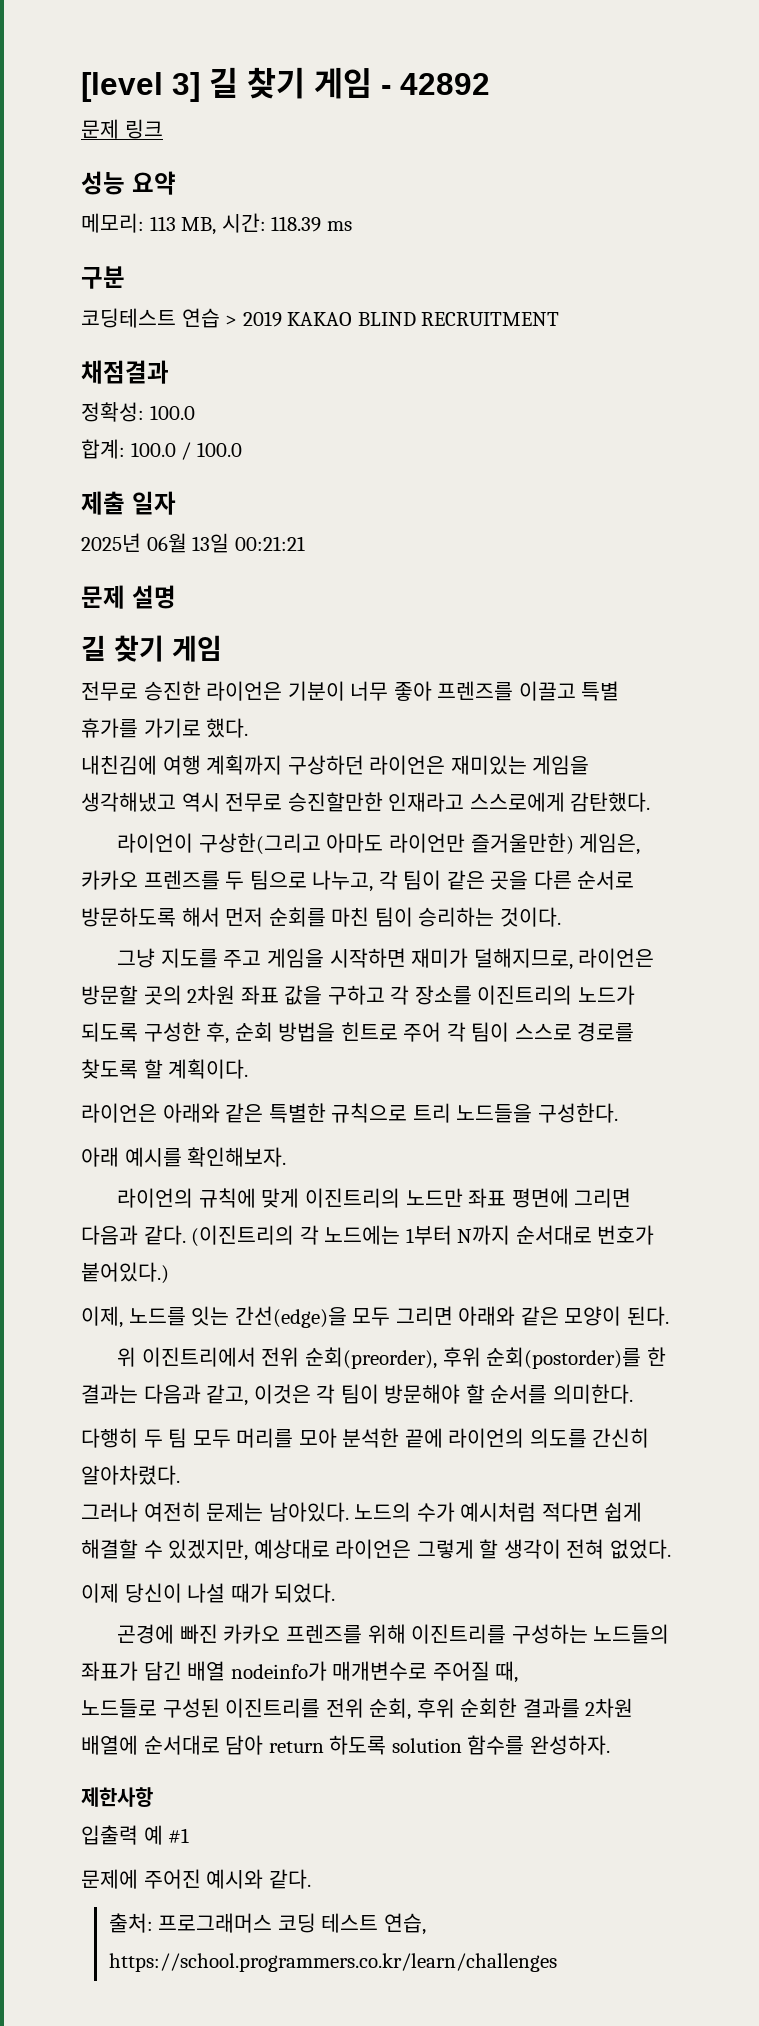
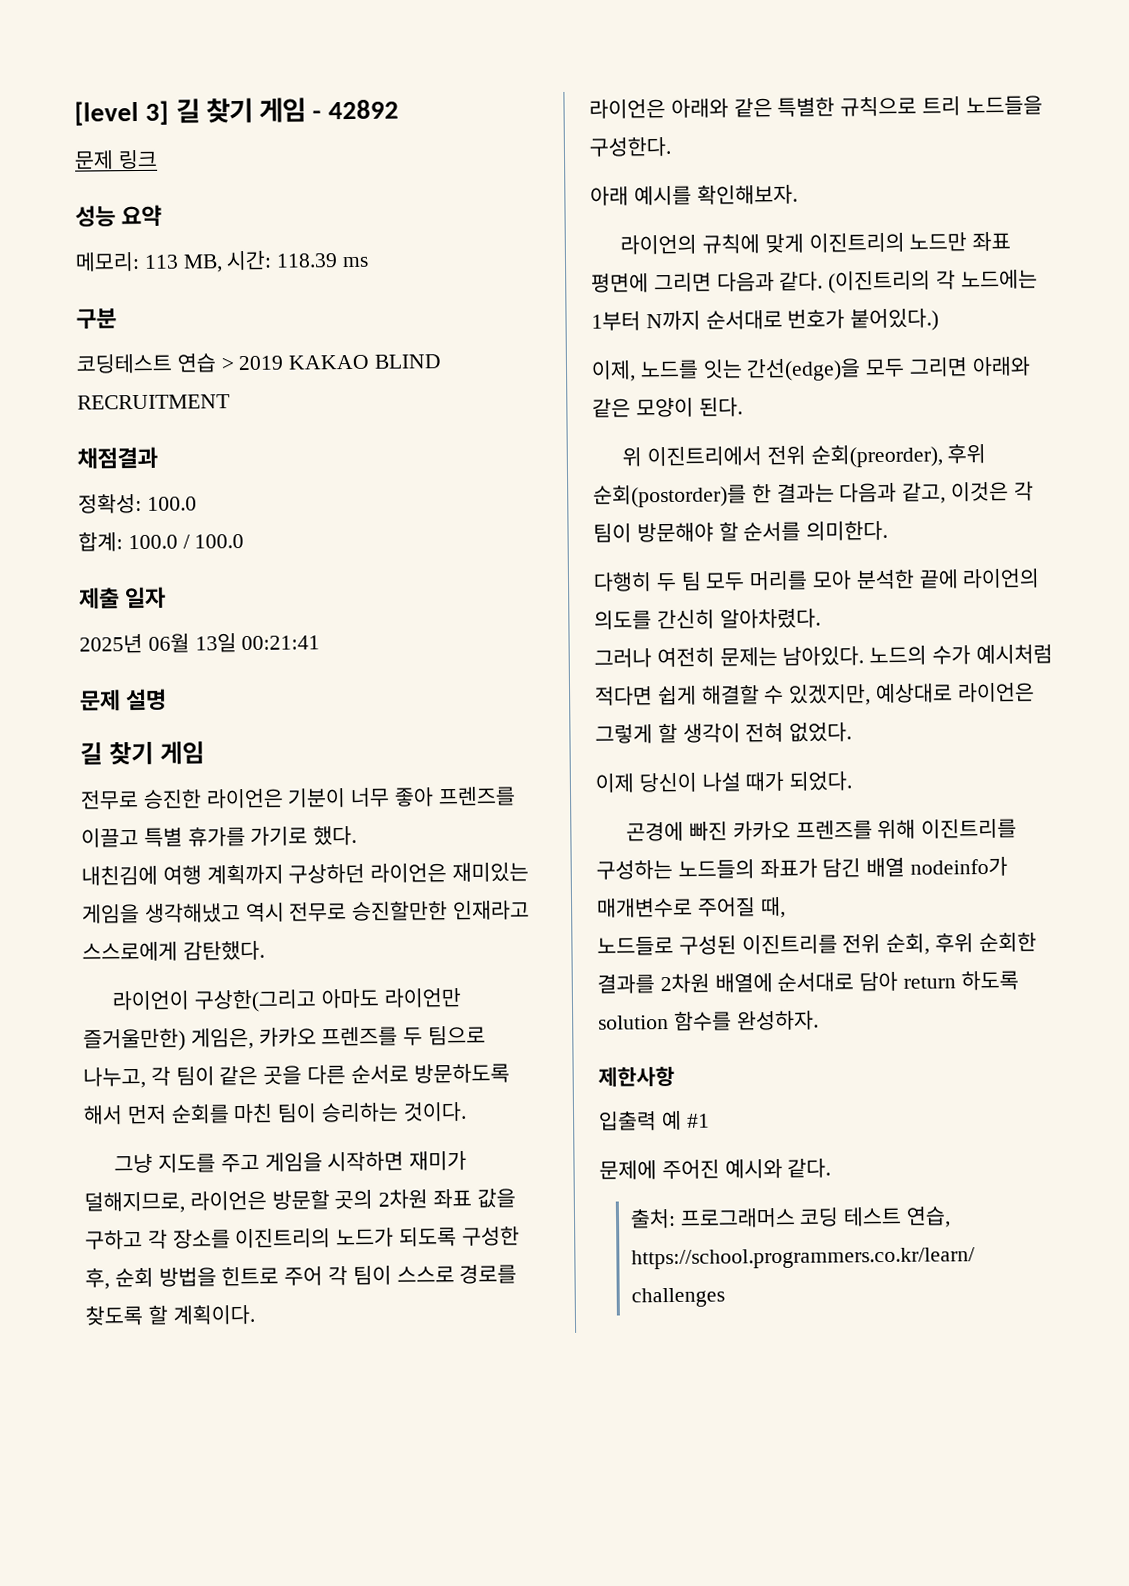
[234,536,305,551] 00:21:21 -> [241,635,321,651] 00:21:41

